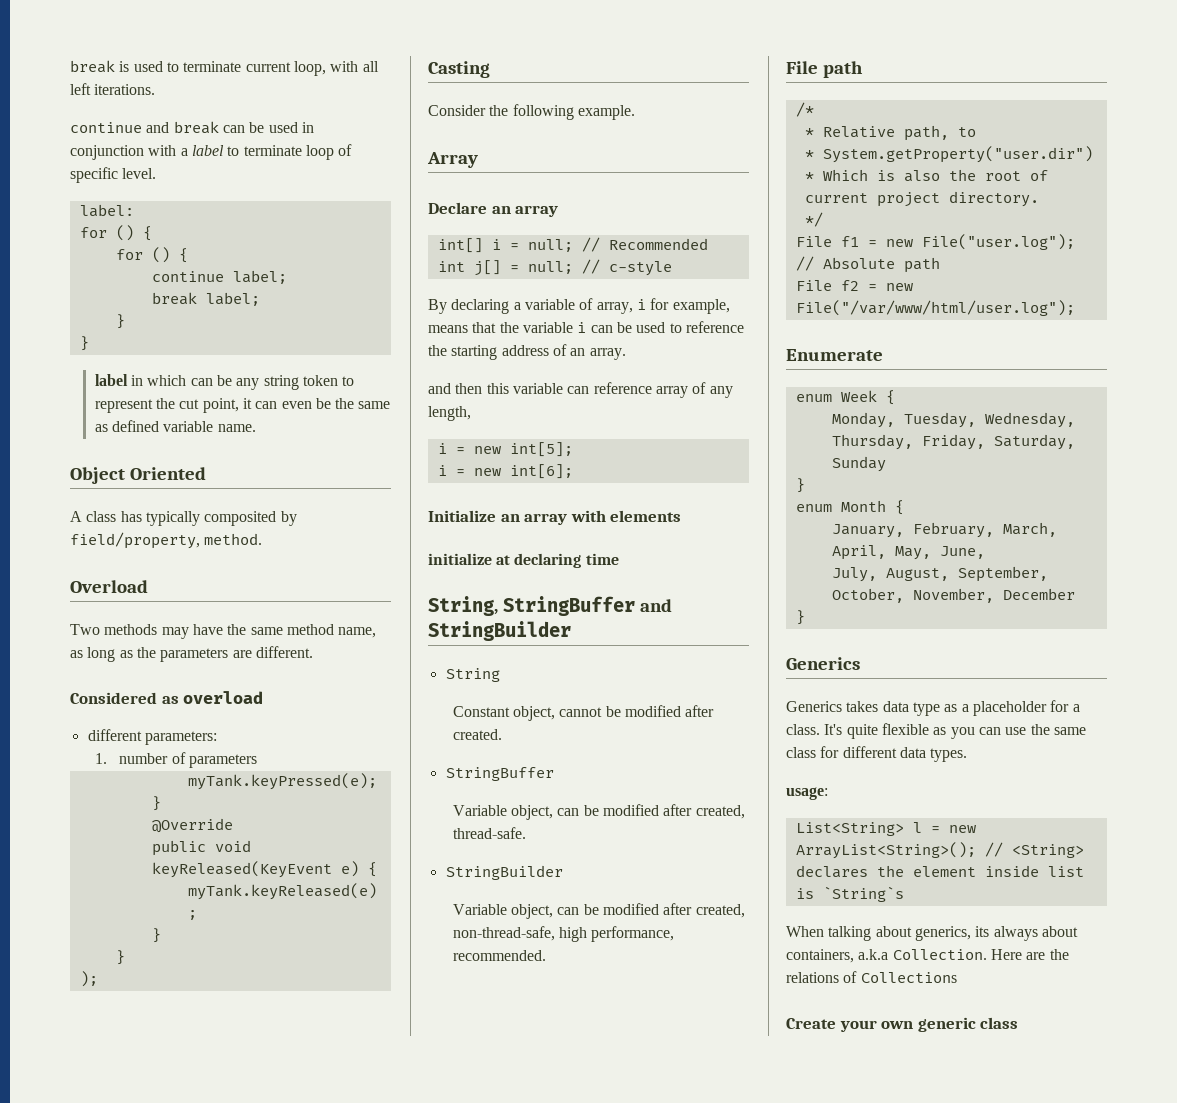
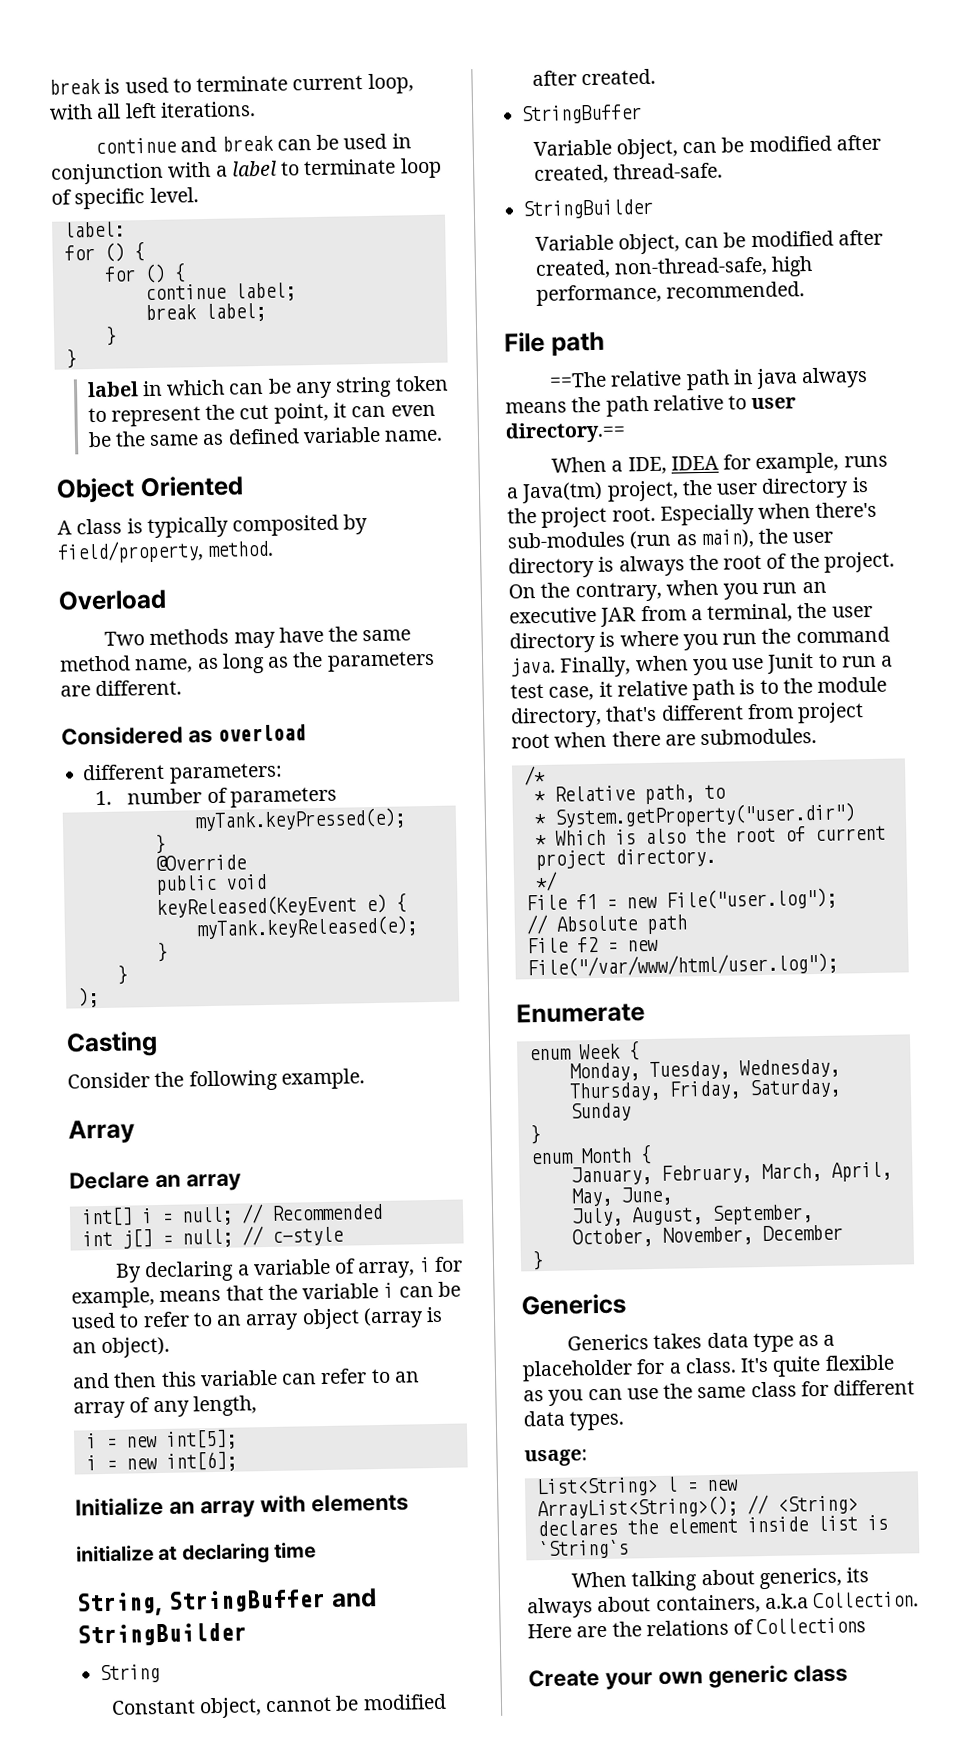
[120,511,142,522] has -> [126,518,143,534] is
[685,321,744,333] [428,344,626,360] reference the starting address of an array. -> [142,1306,444,1331] [72,1336,171,1359] refer to an array object (array is an object).
[593,382,652,394] reference -> [320,1368,420,1385] refer to an
(864, 69) none -> [549,366,869,391] [505,394,797,417] [505,421,626,444] [551,452,888,475] [506,476,869,504] [507,501,878,528] [507,528,834,550] [508,551,895,579] [508,579,827,603] [509,602,873,627] [509,626,890,654] [510,653,894,678] [510,676,888,701] [510,702,865,729] [511,727,818,749] // ==The relative path in java always means the path relative to user directory.== // When a IDE, IDEA for example, runs a Java(tm) project, the user directory is the project root. Especially when there's sub-modules (run as main), the user directory is always the root of the project. On the contrary, when you run an executive JAR from a terminal, the user directory is where you run the command java. Finally, when you use Junit to run a test case, it relative path is to the module directory, that's different from project root when there are submodules.

